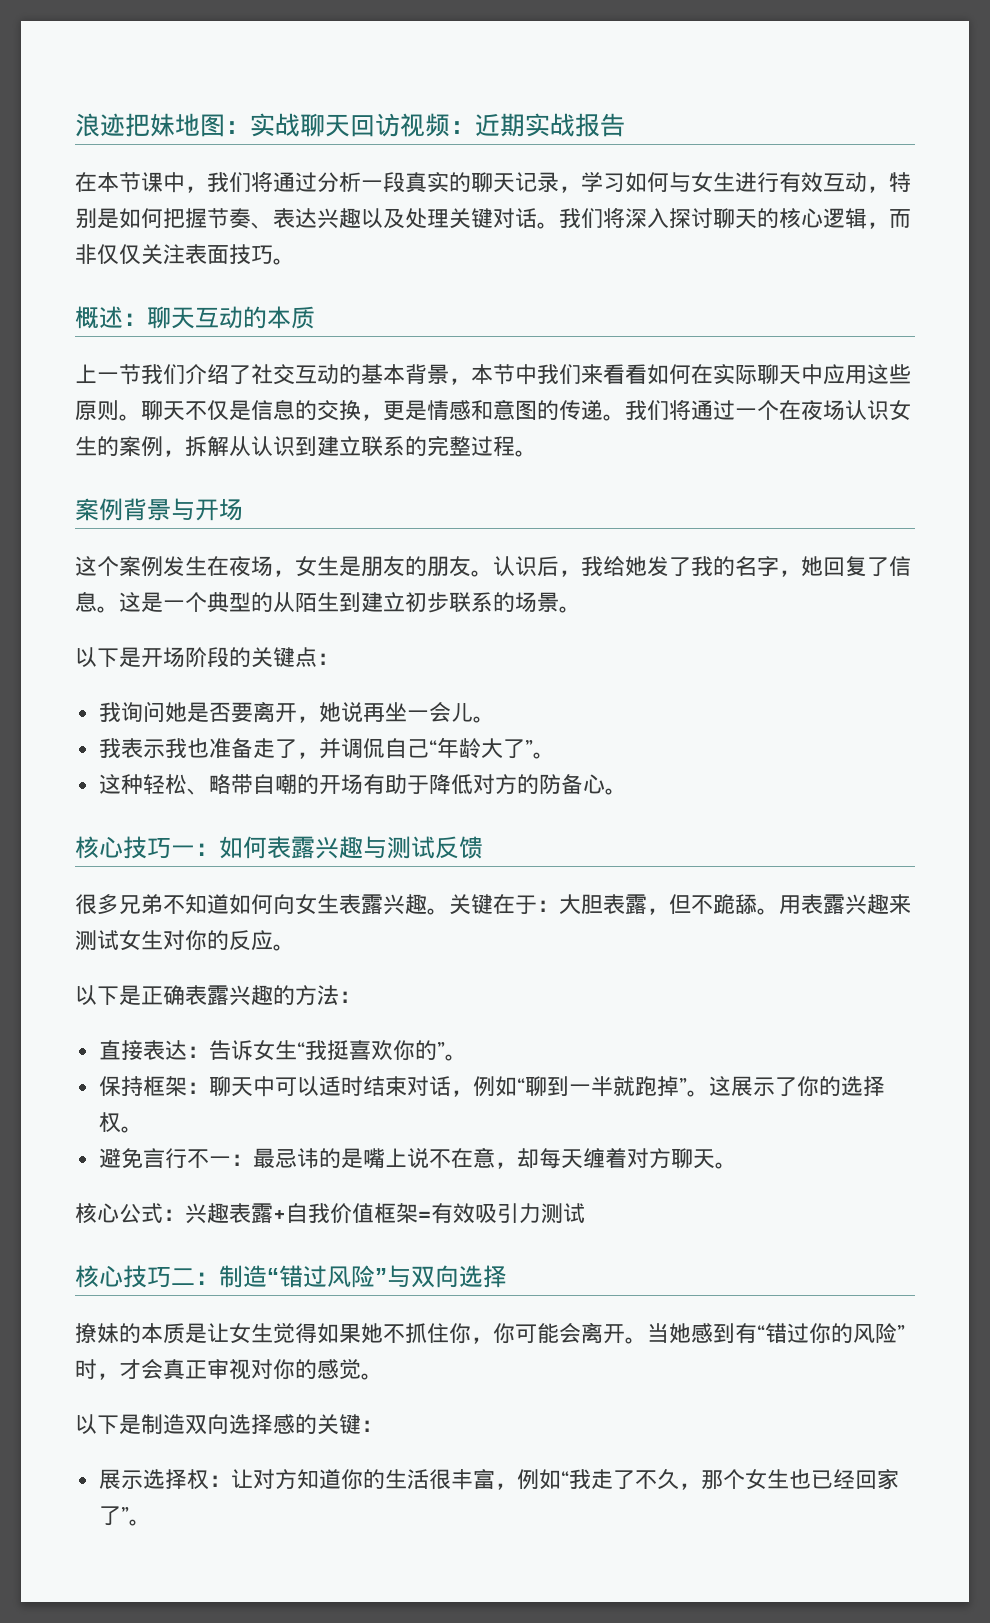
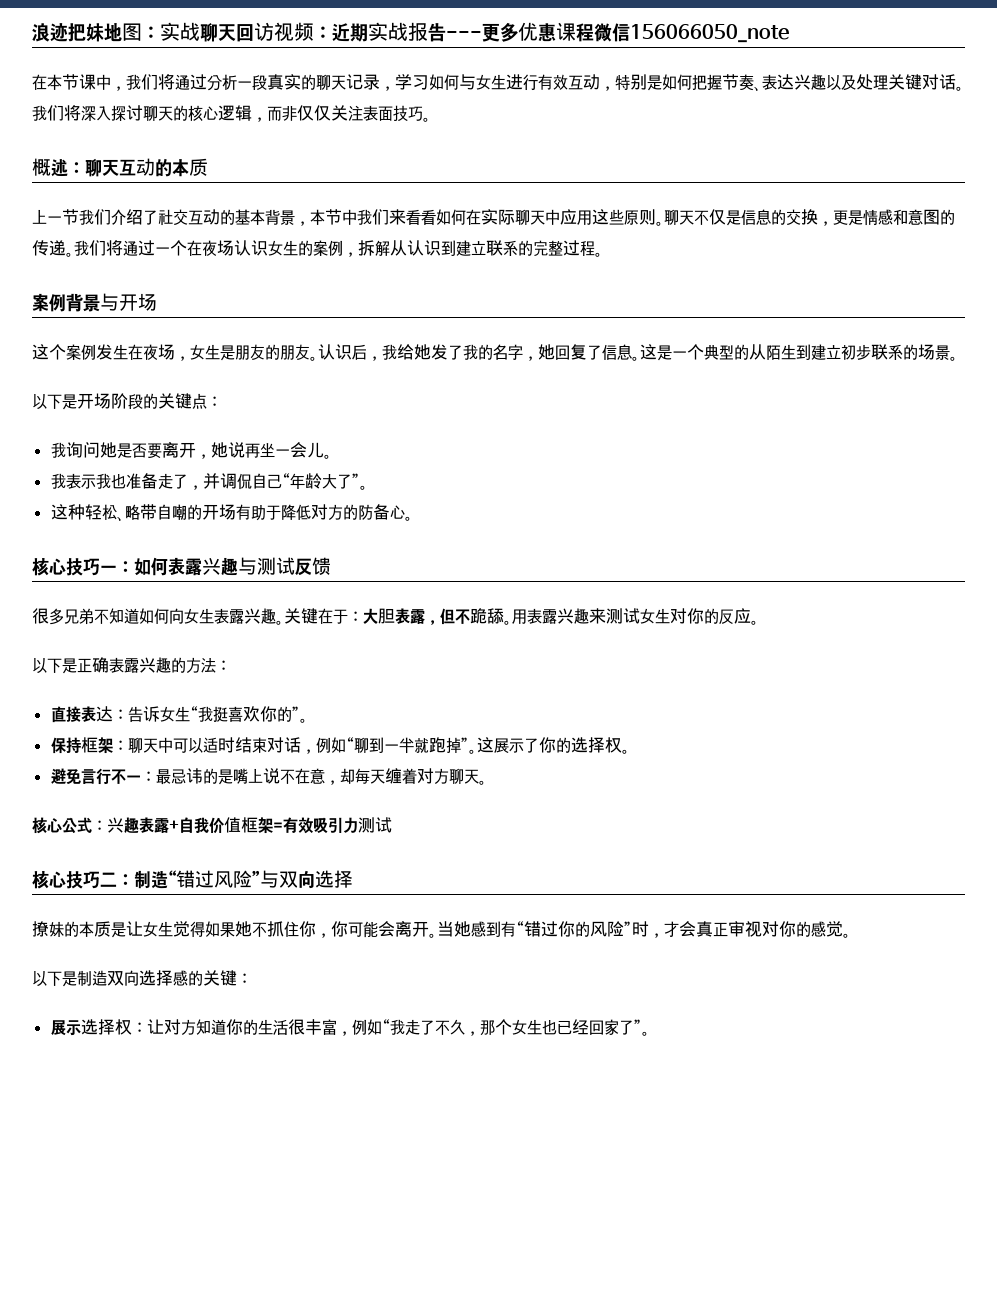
(625, 125) none -> [446,22,789,43] ---更多优惠课程微信156066050_note

